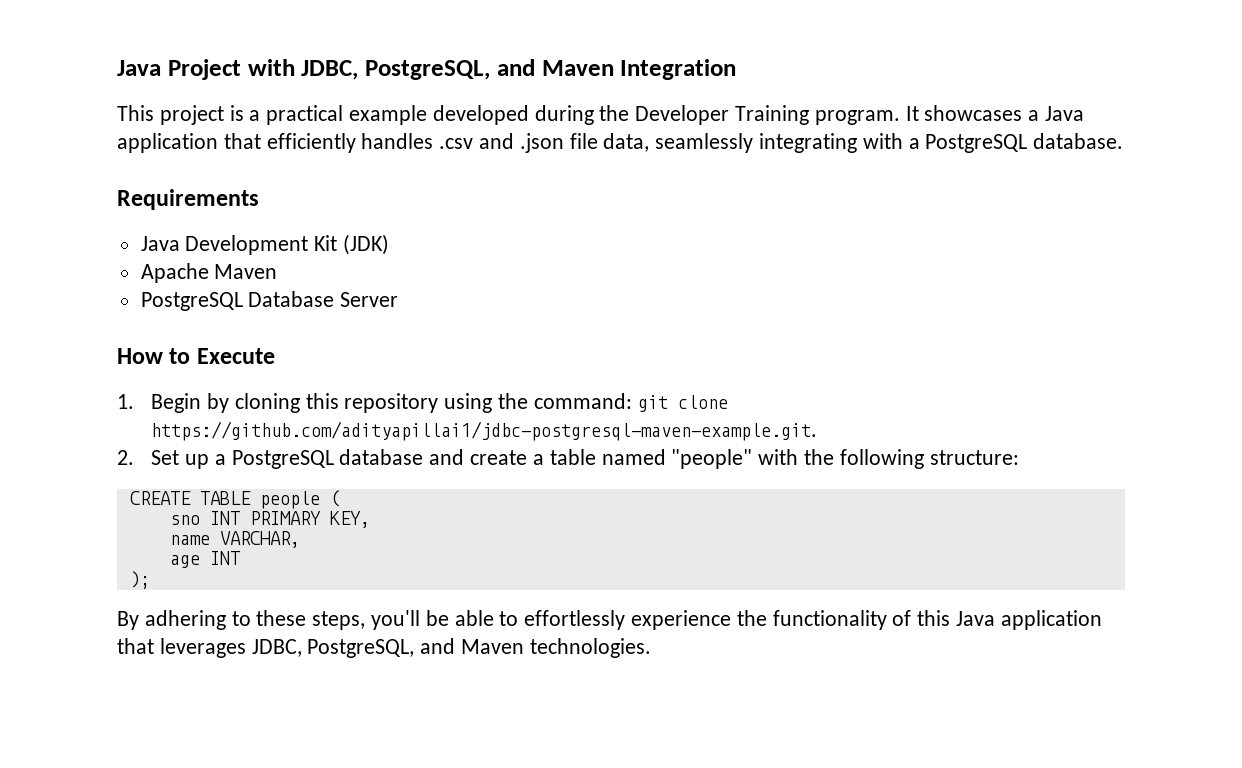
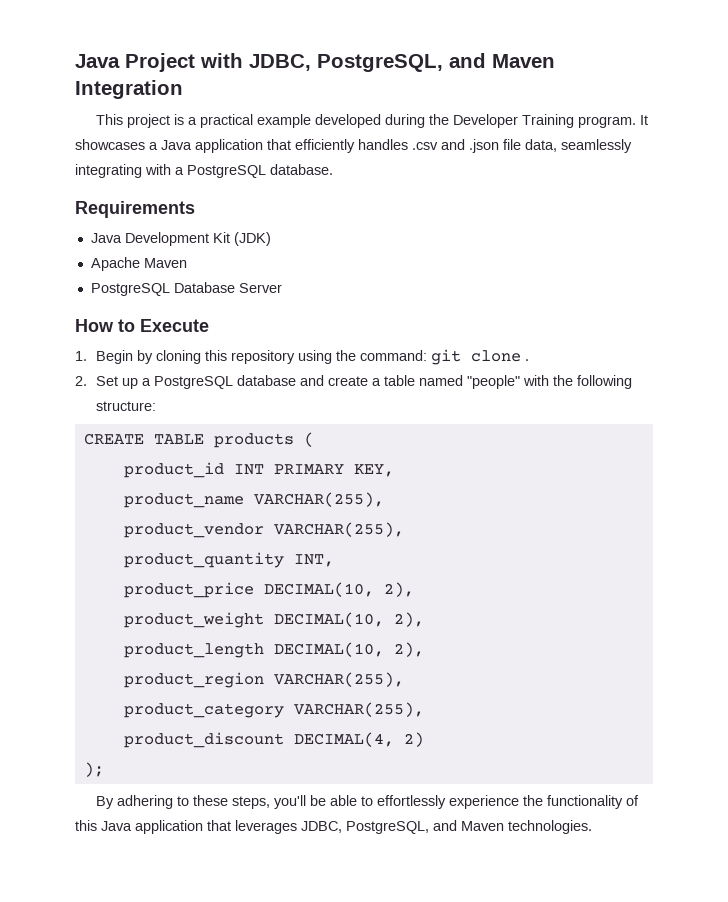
[151,421,818,441] https://github.com/adityapillai1/jdbc-postgresql-maven-example.git. -> [524,359,529,361] .
[259,491,320,509] people -> [213,433,294,448] products
[169,515,200,525] sno -> [123,462,224,478] product_id
[169,531,300,548] [169,551,240,568] name VARCHAR, // age INT -> [123,492,384,508] [123,522,404,538] [123,552,334,568] [123,582,414,598] [123,612,424,628] [123,642,424,658] [123,672,404,688] [123,702,424,718] [123,732,424,748] product_name VARCHAR(255), // product_vendor VARCHAR(255), // product_quantity INT, // product_price DECIMAL(10, 2), // product_weight DECIMAL(10, 2), // product_length DECIMAL(10, 2), // product_region VARCHAR(255), // product_category VARCHAR(255), // product_discount DECIMAL(4, 2)

